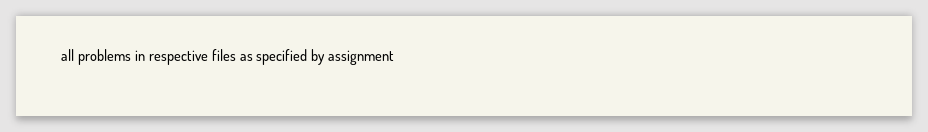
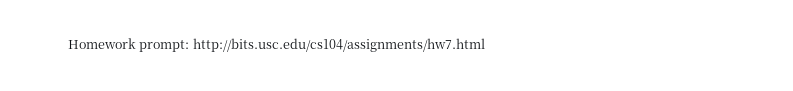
[61,49,395,65] all problems in respective files as specified by assignment -> [68,38,485,52] Homework prompt: http://bits.usc.edu/cs104/assignments/hw7.html

